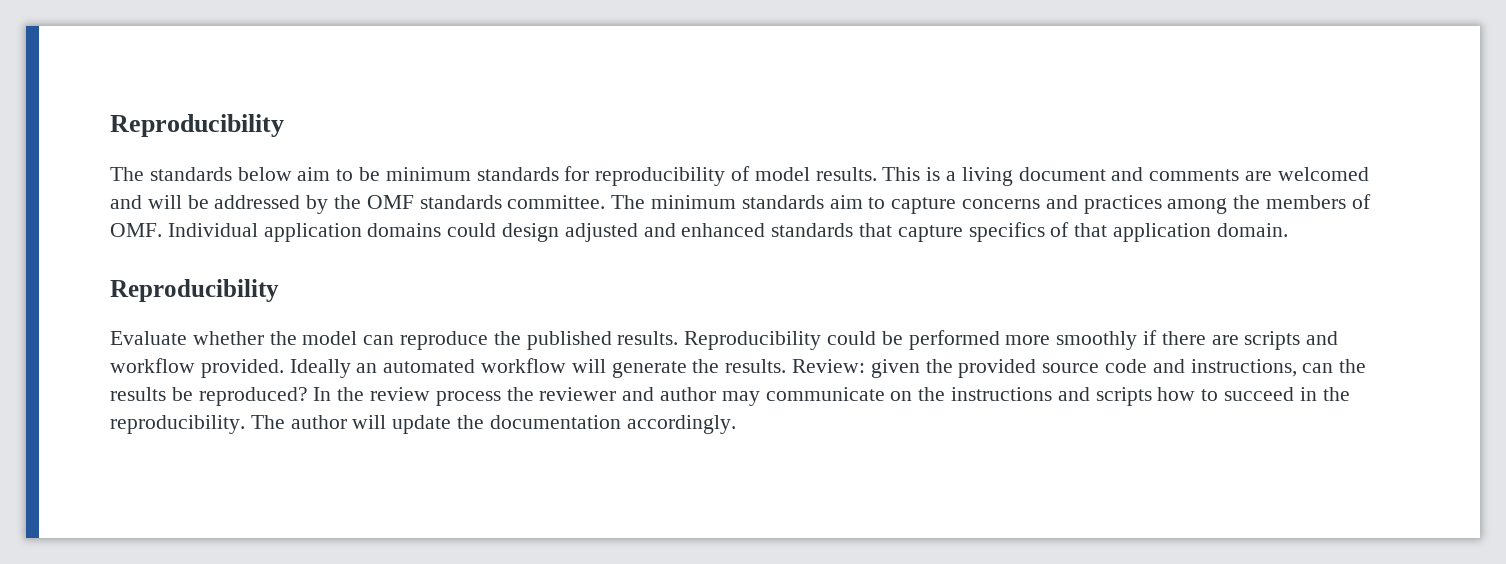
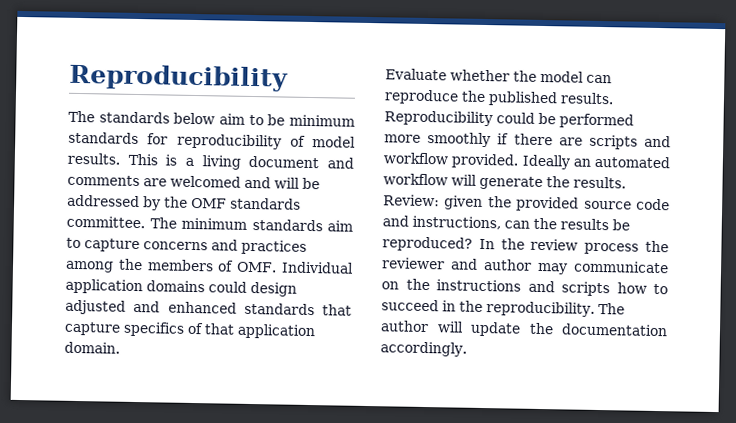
[110,279,279,302] // Reproducibility -> (120, 347) none

